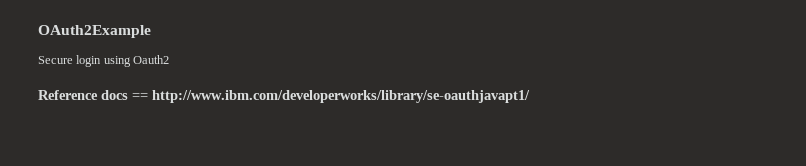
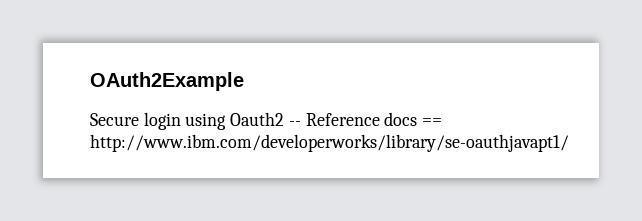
(170, 59) // -> [288,121,301,126] --

